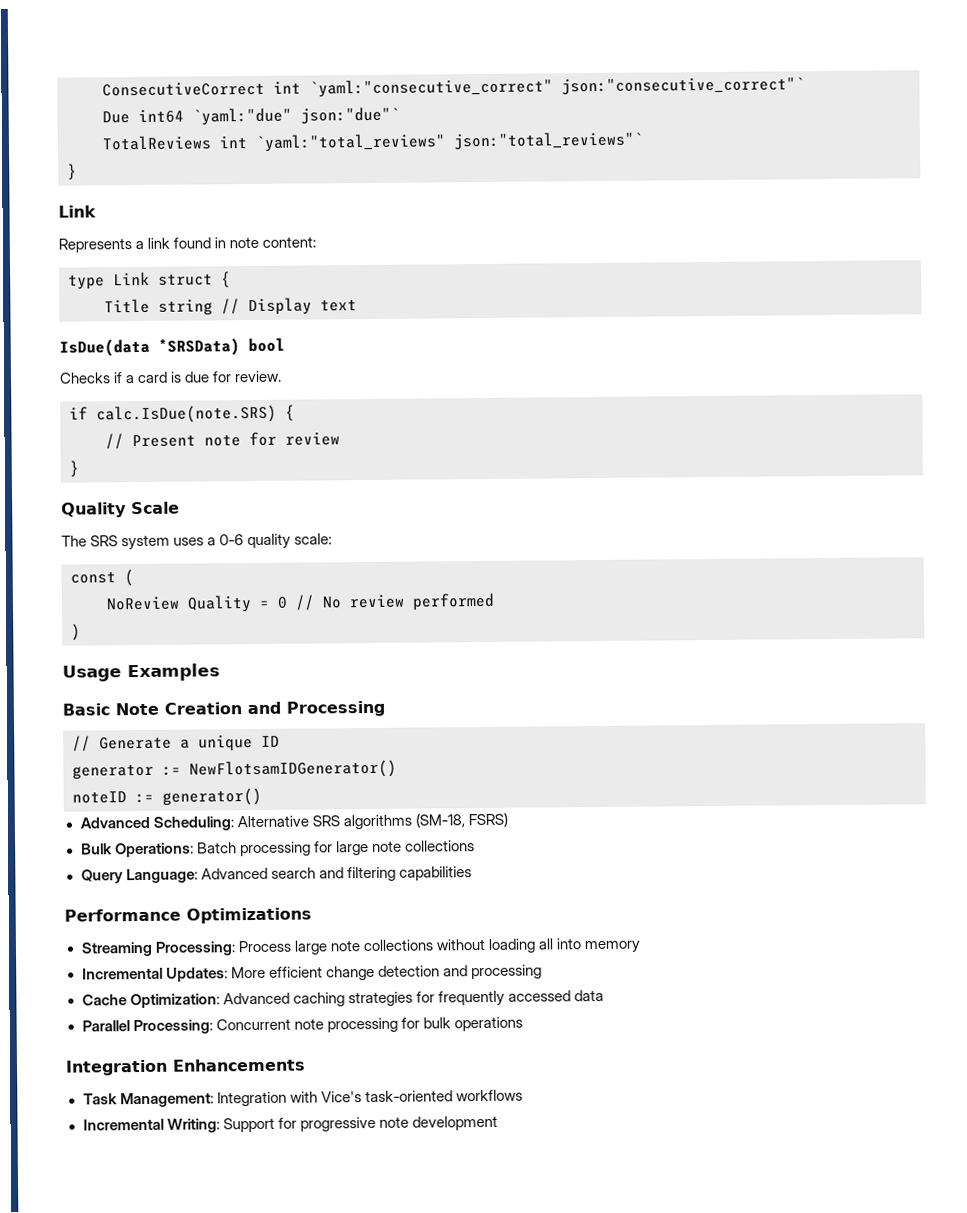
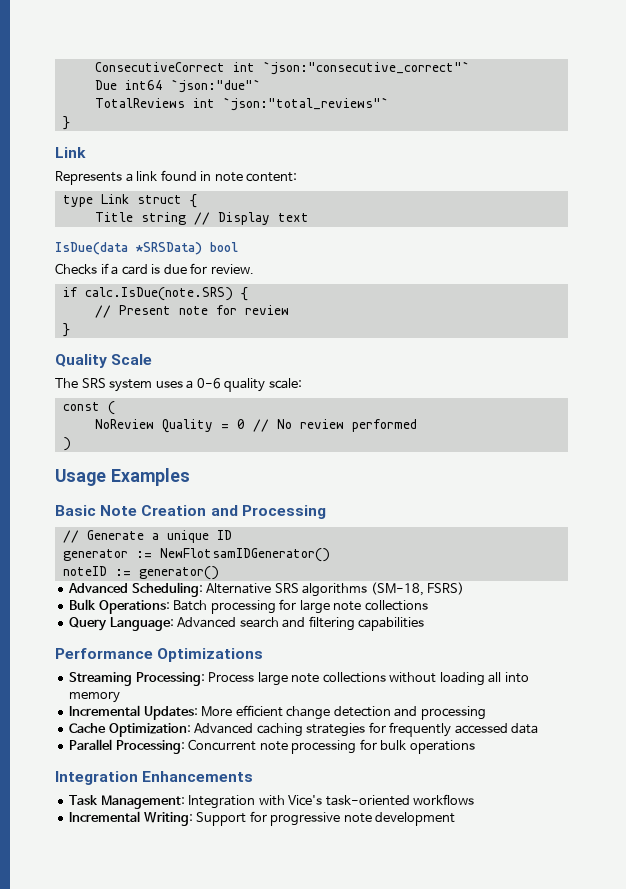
[309,77,805,98] `yaml:"consecutive_correct" json:"consecutive_correct"` -> [262,61,470,75] `json:"consecutive_correct"`
[192,106,400,126] `yaml:"due" json:"due"` -> [170,79,261,93] `json:"due"`
[255,131,644,152] `yaml:"total_reviews" json:"total_reviews"` -> [222,97,389,111] `json:"total_reviews"`

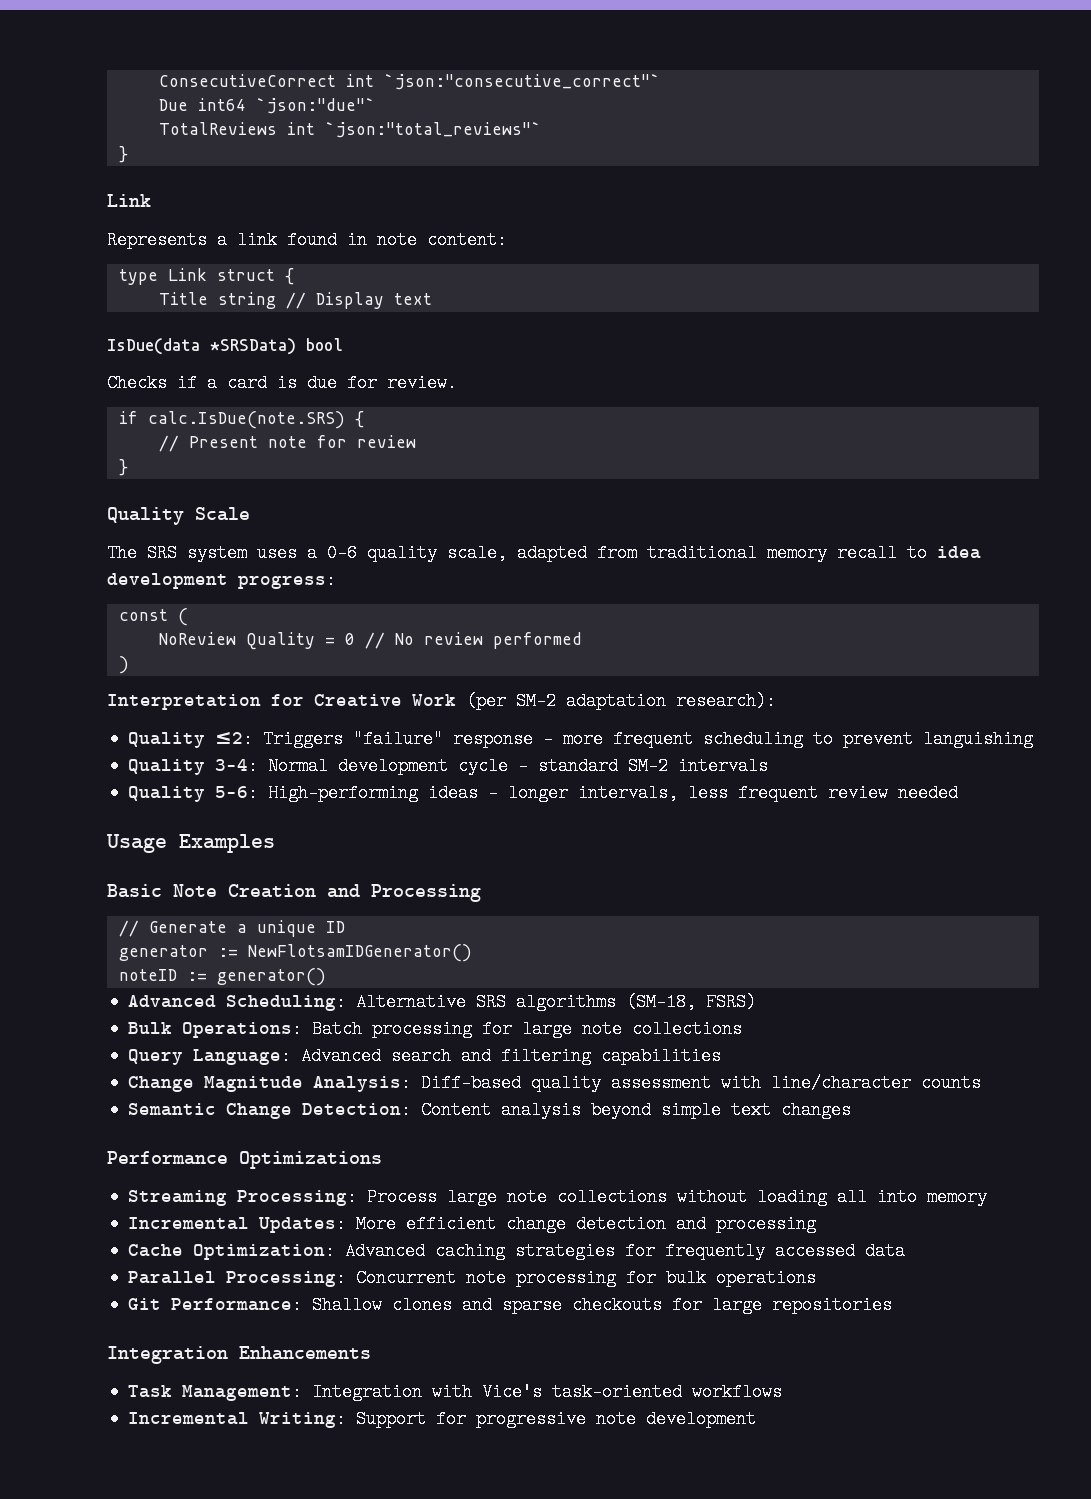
[268,378,302,389] scale: -> [447,544,981,562] [107,571,336,589] scale, adapted from traditional memory recall to idea development progress:
(71, 444) none -> [107,692,776,710] [128,730,1034,748] [128,757,769,775] [128,784,959,802] // Interpretation for Creative Work (per SM-2 adaptation research): // Quality ≤2: Triggers "failure" response - more frequent scheduling to prevent languishing // Quality 3-4: Normal development cycle - standard SM-2 intervals // Quality 5-6: High-performing ideas - longer intervals, less frequent review needed
(425, 624) none -> [128,1074,982,1092] [128,1101,852,1119] // Change Magnitude Analysis: Diff-based quality assessment with line/character counts // Semantic Change Detection: Content analysis beyond simple text changes
(475, 747) none -> [128,1296,893,1314] // Git Performance: Shallow clones and sparse checkouts for large repositories

